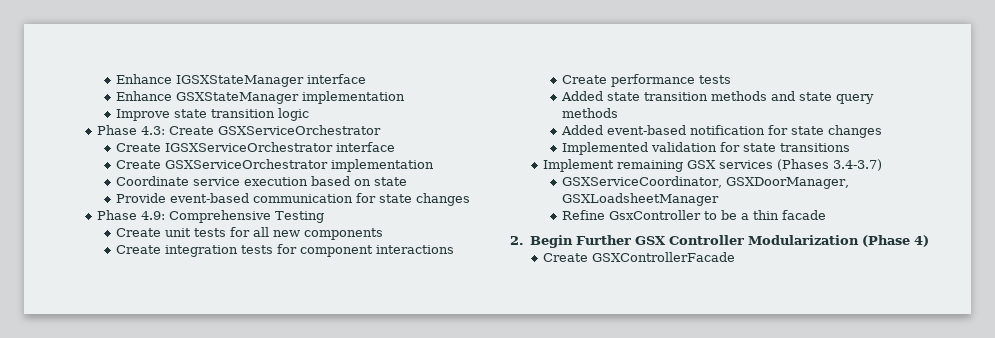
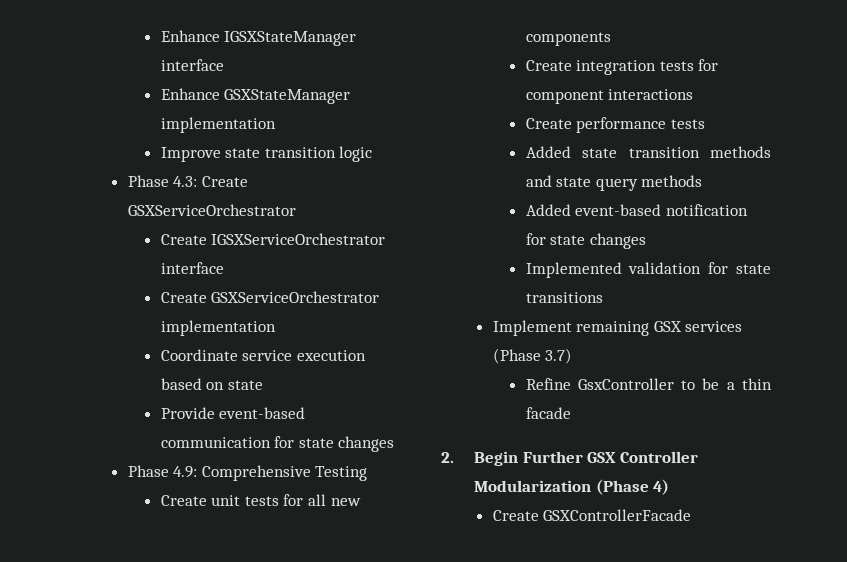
[777,159,883,171] [562,176,850,189] [562,193,720,206] (Phases 3.4-3.7) // GSXServiceCoordinator, GSXDoorManager, GSXLoadsheetManager -> [492,348,573,364] (Phase 3.7)

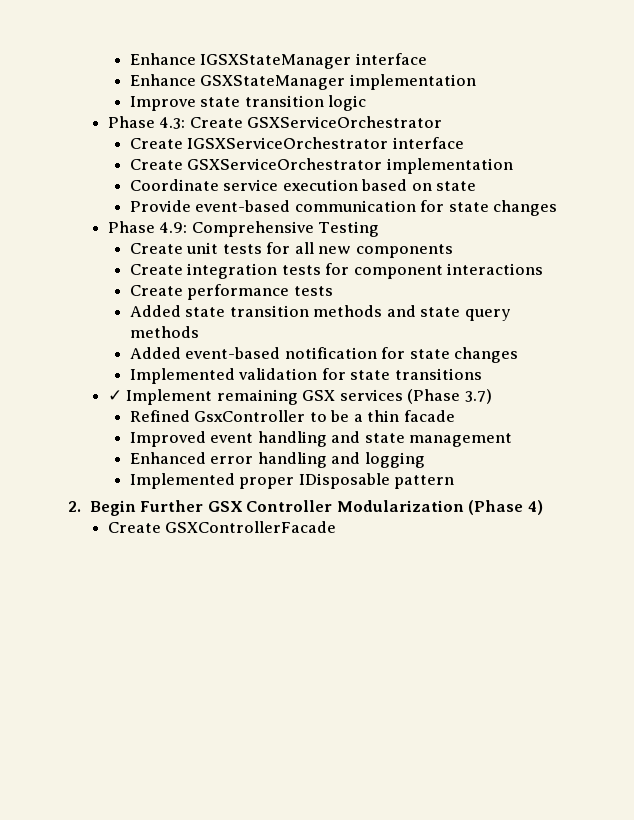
(603, 297) none -> [108,390,123,401] ✓
[525,378,571,390] Refine -> [129,410,190,422] Refined
(571, 413) none -> [129,431,513,447] [129,452,425,468] [129,473,455,489] // Improved event handling and state management // Enhanced error handling and logging // Implemented proper IDisposable pattern

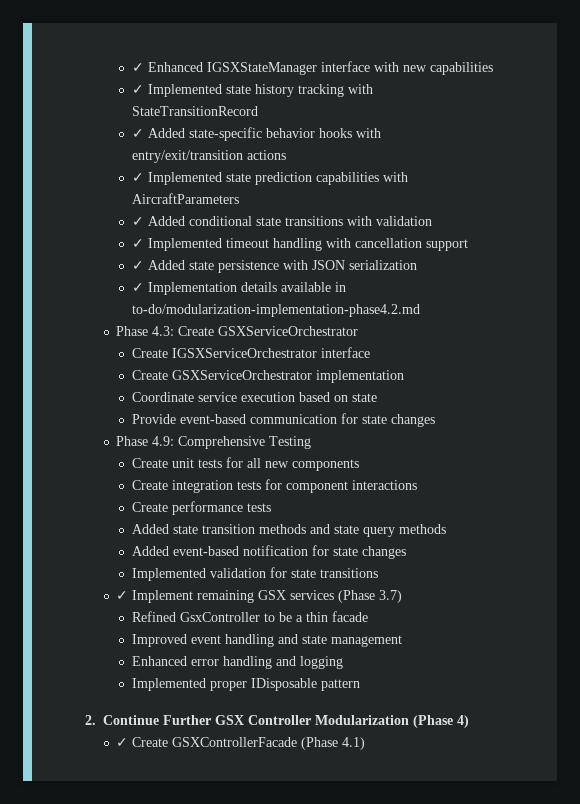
[129,53,196,65] Enhance -> [131,62,203,72] ✓ Enhanced
[129,74,476,90] [129,95,367,111] // Enhance GSXStateManager implementation // Improve state transition logic -> [373,62,493,75] [131,84,373,97] [131,106,258,116] [131,127,381,141] [131,150,286,163] [131,172,408,185] [131,193,239,204] [131,216,432,226] [131,238,468,251] [131,260,417,273] [131,282,346,295] [131,304,420,317] with new capabilities // ✓ Implemented state history tracking with StateTransitionRecord // ✓ Added state-specific behavior hooks with entry/exit/transition actions // ✓ Implemented state prediction capabilities with AircraftParameters // ✓ Added conditional state transitions with validation // ✓ Implemented timeout handling with cancellation support // ✓ Added state persistence with JSON serialization // ✓ Implementation details available in to-do/modularization-implementation-phase4.2.md
[89,500,136,516] Begin -> [103,715,159,725] Continue
(543, 507) none -> [116,738,129,747] ✓
(337, 527) none -> [301,737,366,750] (Phase 4.1)

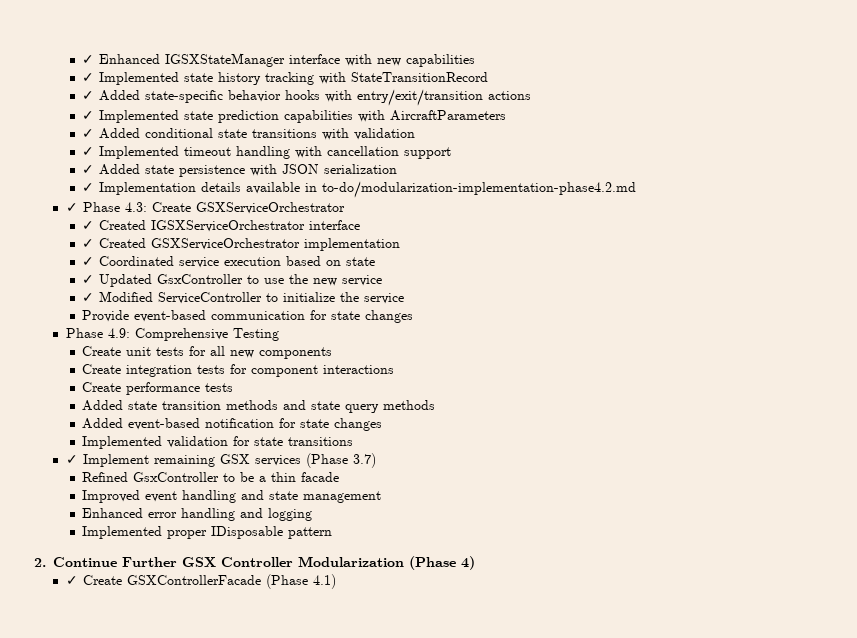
(420, 310) none -> [65,203,78,212] ✓
[131,348,168,358] Create -> [82,220,147,230] ✓ Created
[131,370,168,380] Create -> [82,238,147,248] ✓ Created
[131,392,194,402] Coordinate -> [82,256,175,266] ✓ Coordinated
(377, 397) none -> [82,274,383,287] [82,291,405,304] // ✓ Updated GsxController to use the new service // ✓ Modified ServiceController to initialize the service

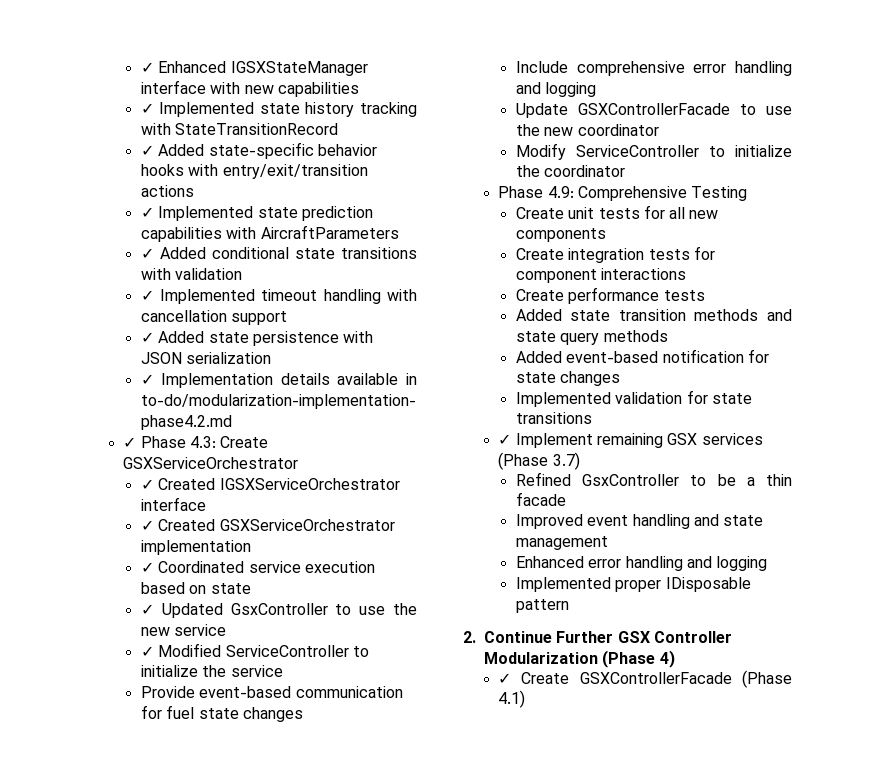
[331,310,414,323] state changes -> [166,705,303,722] [515,61,792,76] [515,82,597,97] [515,103,792,118] [515,124,659,136] [515,143,792,160] [515,165,626,177] fuel state changes // Include comprehensive error handling and logging // Update GSXControllerFacade to use the new coordinator // Modify ServiceController to initialize the coordinator

